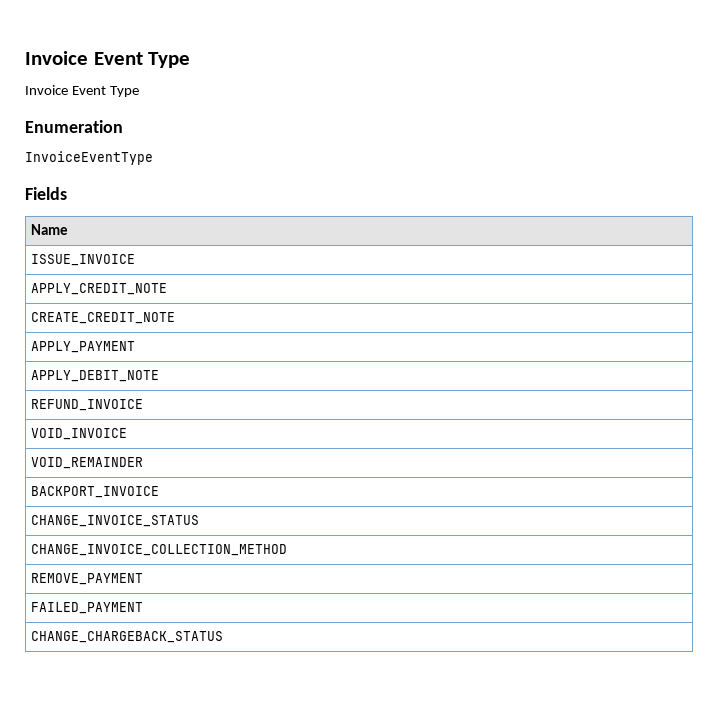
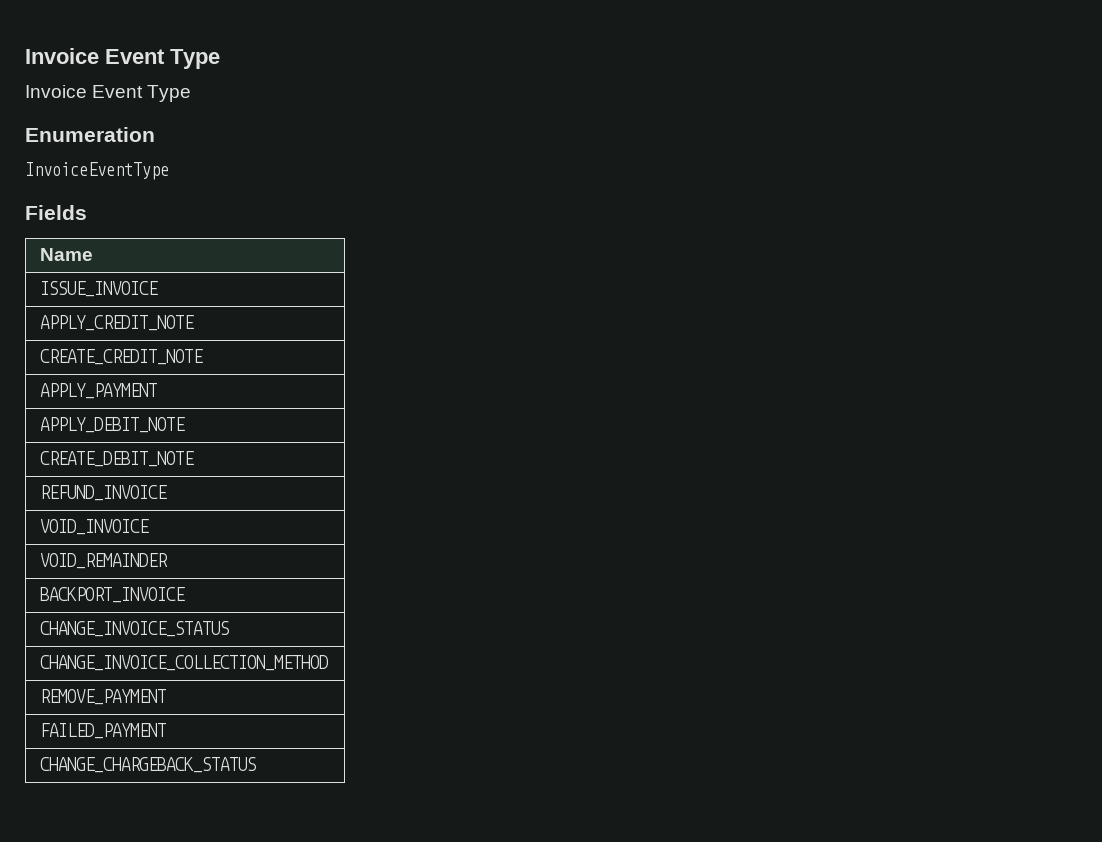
(159, 376) none -> [40,451,195,467] // CREATE_DEBIT_NOTE

